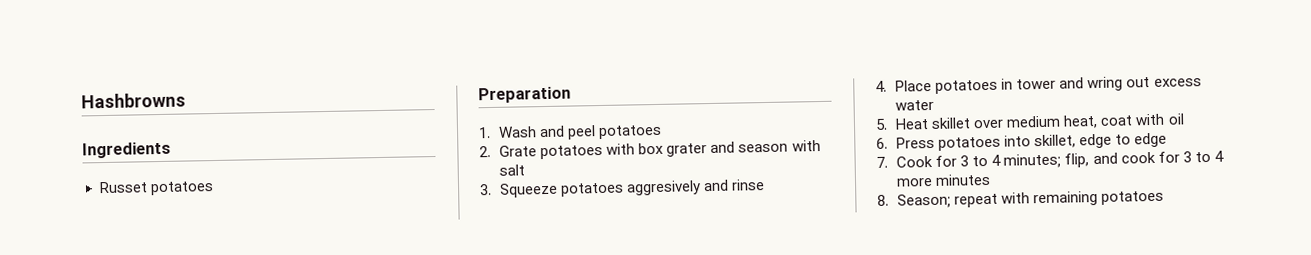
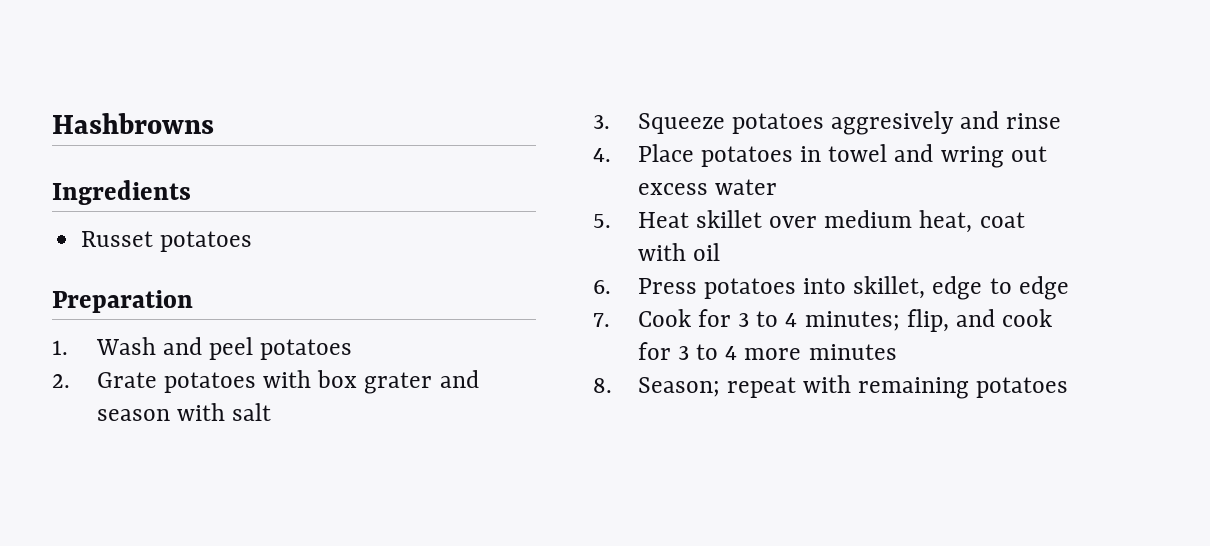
[1016,78,1057,90] tower -> [828,144,888,162] towel

